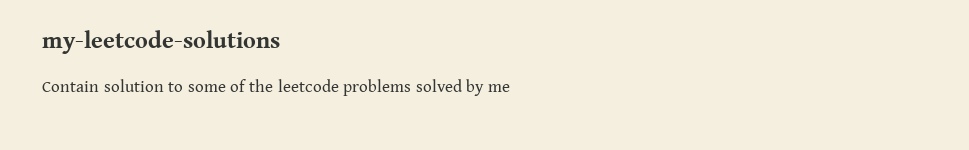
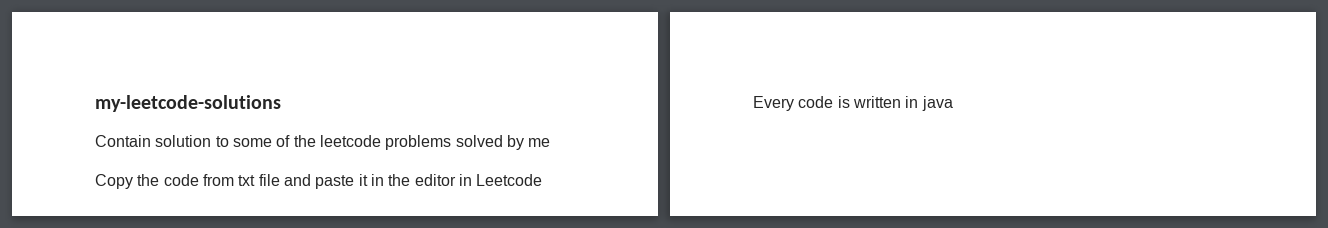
(510, 88) none -> [95,174,543,189] [753,96,953,111] // Copy the code from txt file and paste it in the editor in Leetcode Every code is written in java

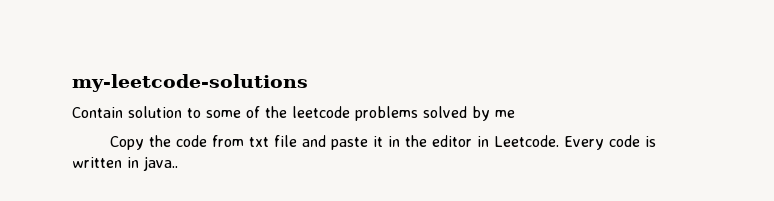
[476,174,543,186] Leetcode -> [494,135,560,147] Leetcode.
[921,96,953,111] java -> [143,156,178,171] java..

